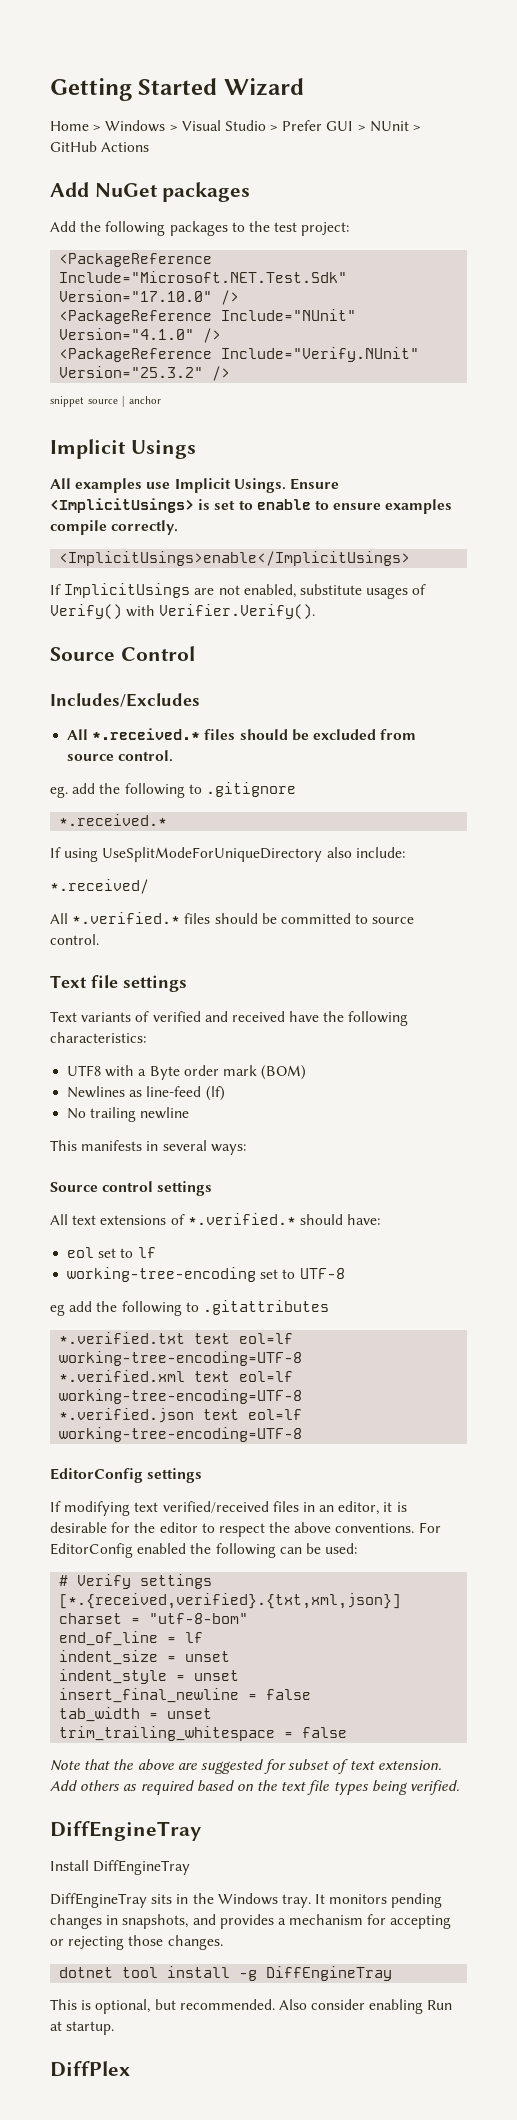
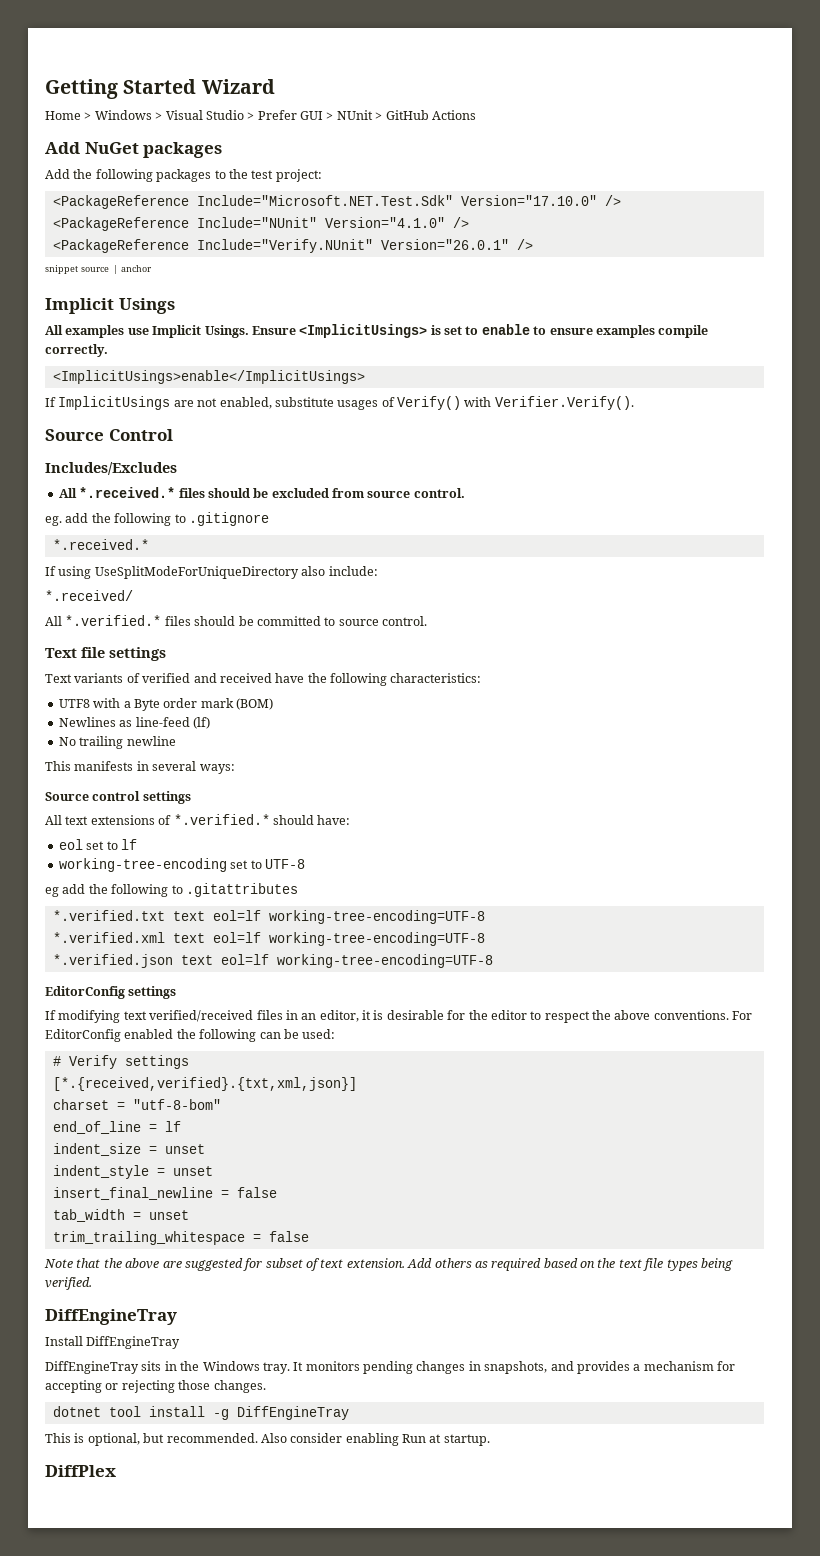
[59,366,204,378] Version="25.3.2" -> [380,239,509,250] Version="26.0.1"

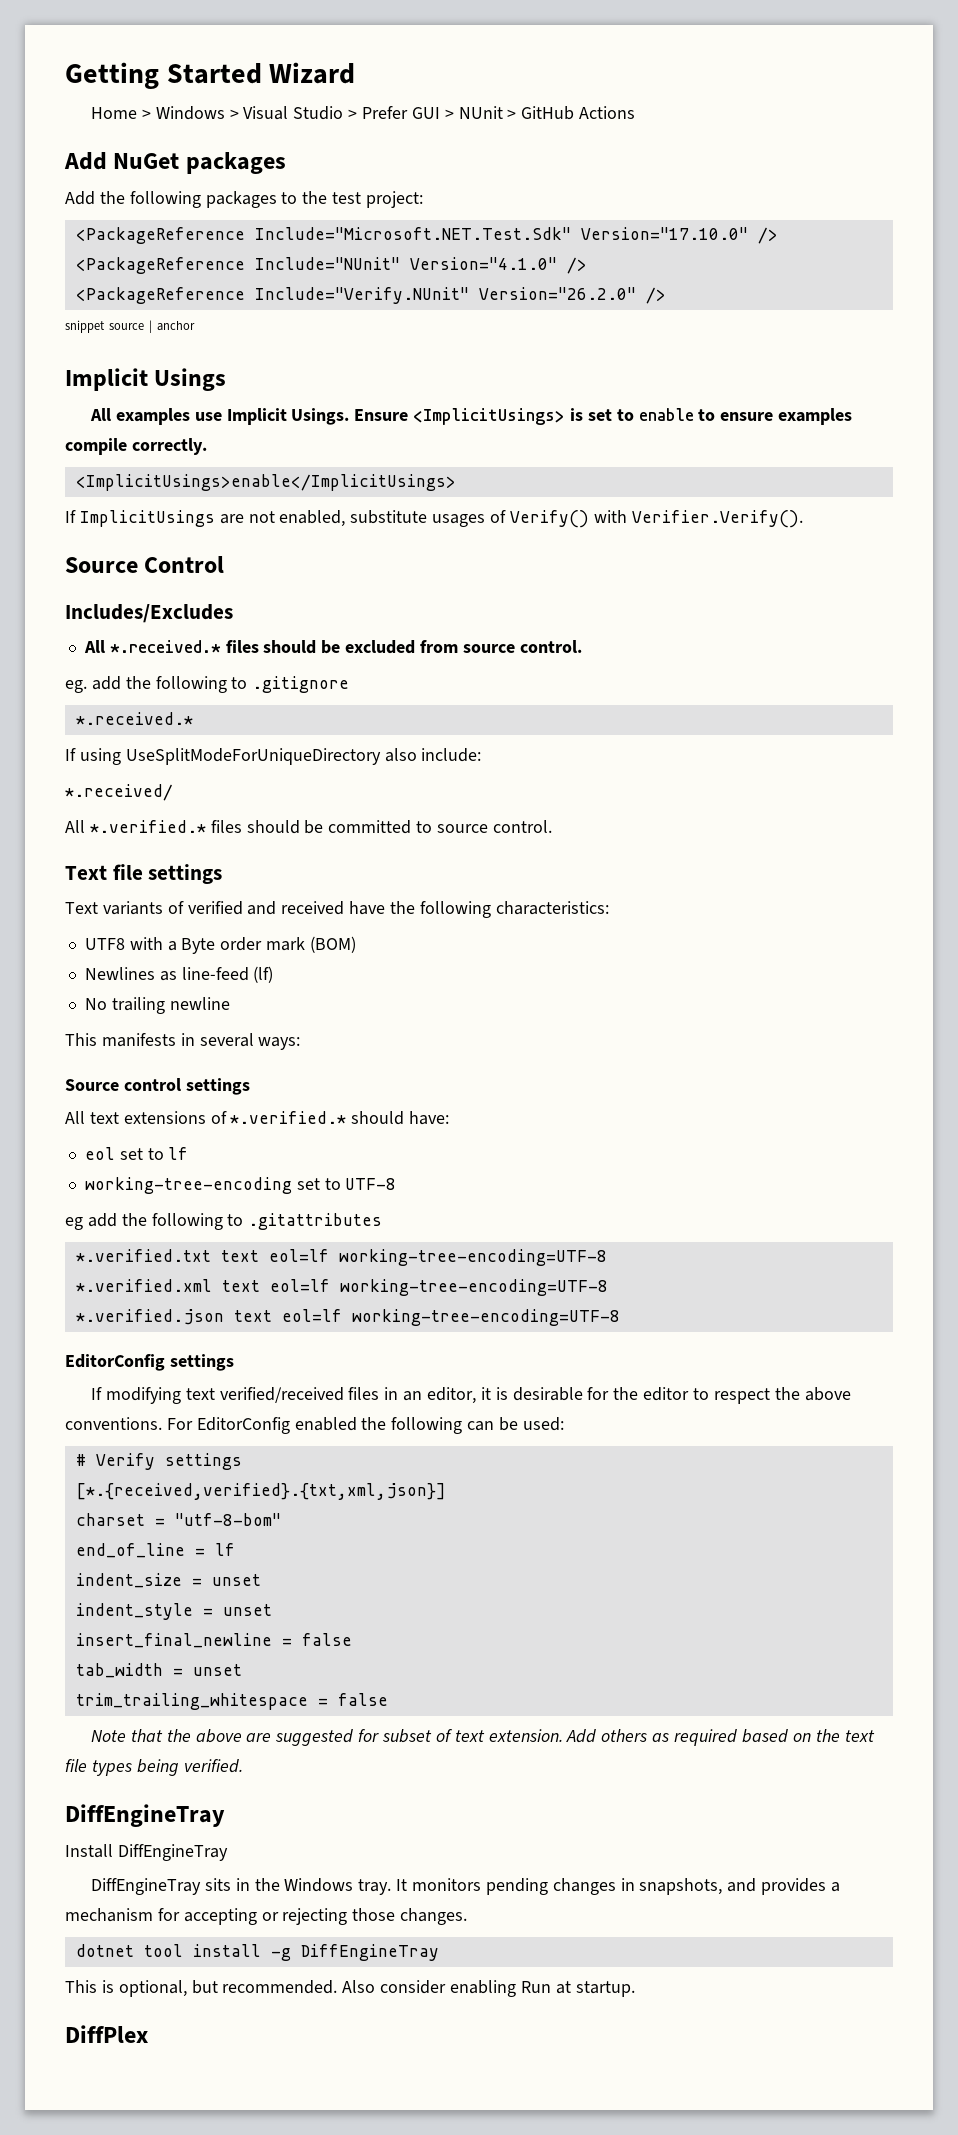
[380,239,509,250] Version="26.0.1" -> [478,287,636,300] Version="26.2.0"

